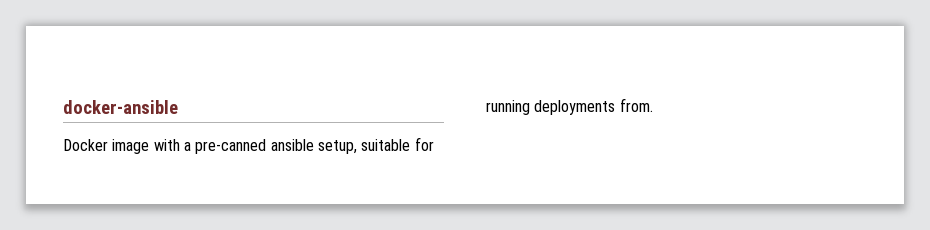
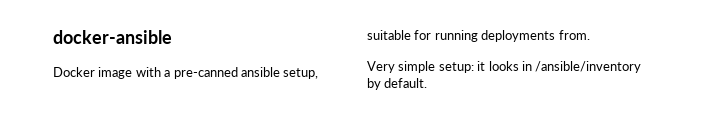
(653, 105) none -> [367,61,642,73] [367,78,428,90] // Very simple setup: it looks in /ansible/inventory by default.

